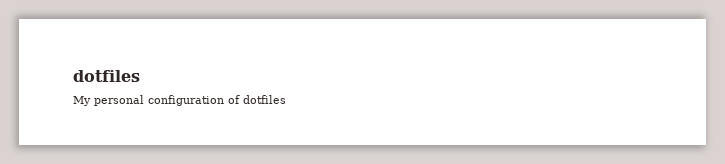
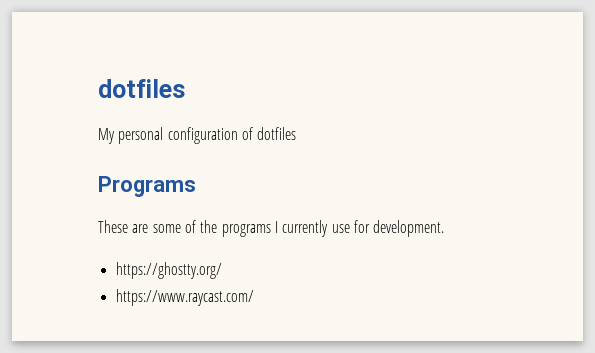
(286, 99) none -> [98,176,196,197] [98,220,445,237] [115,262,222,279] [115,289,254,306] // Programs // These are some of the programs I currently use for development. // https://ghostty.org/ // https://www.raycast.com/

